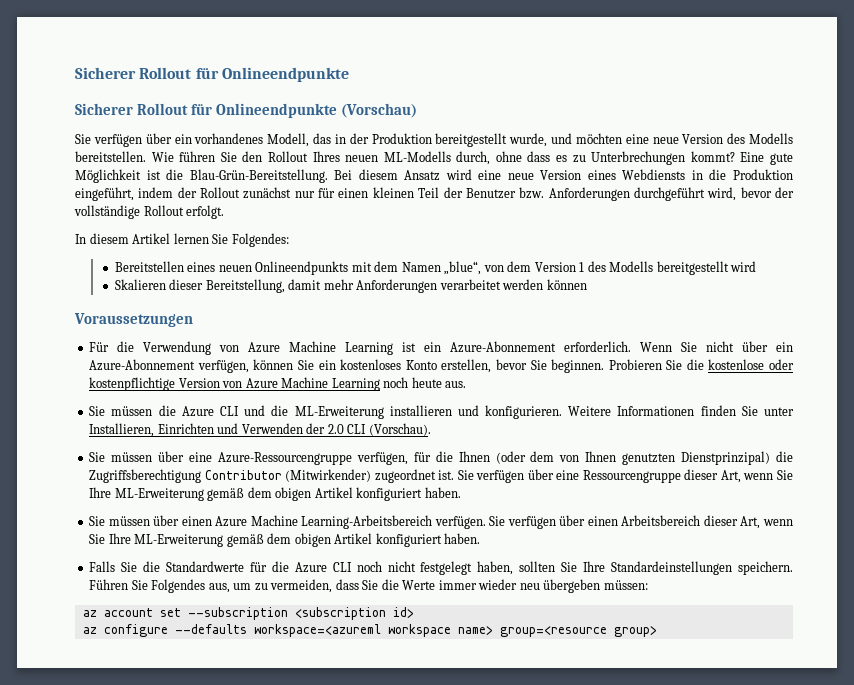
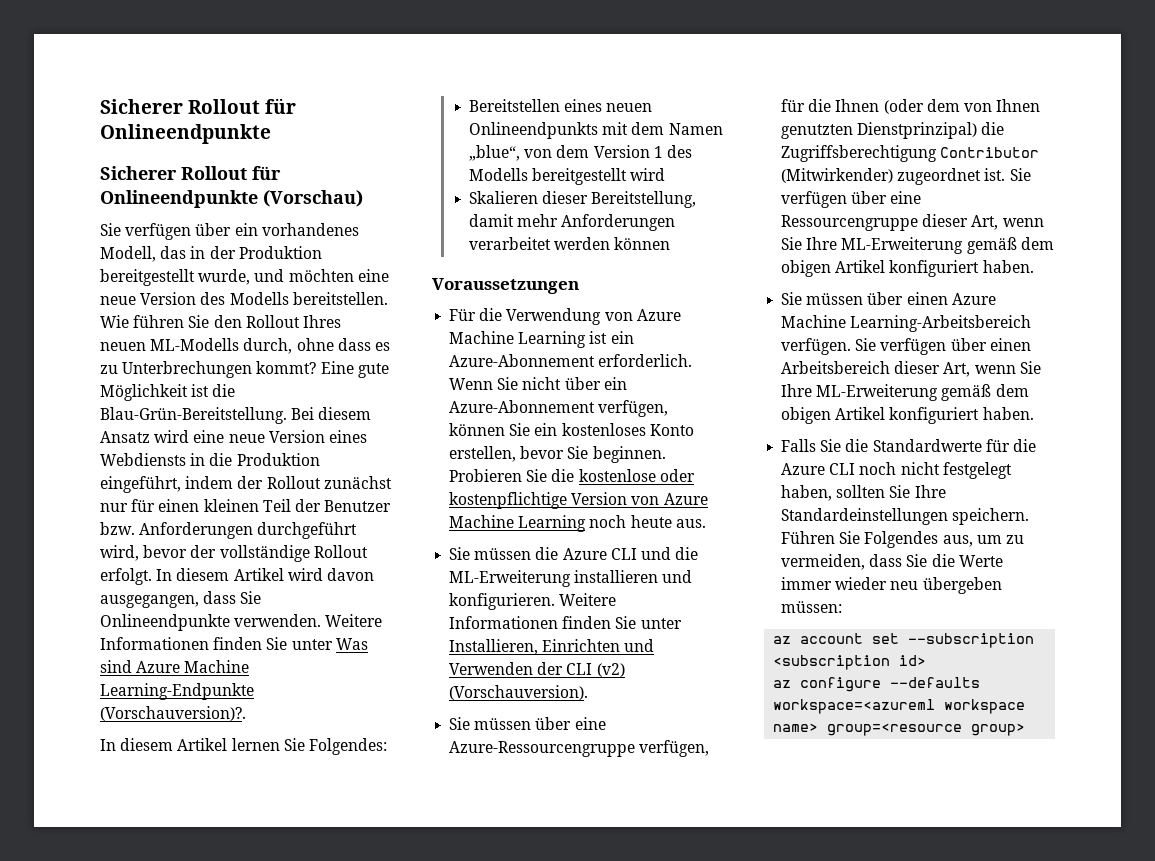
(225, 212) none -> [156,568,374,581] [100,591,262,608] [100,614,383,631] [100,637,368,650] [100,660,250,673] [100,683,254,700] [100,706,246,721] In diesem Artikel wird davon ausgegangen, dass Sie Onlineendpunkte verwenden. Weitere Informationen finden Sie unter Was sind Azure Machine Learning-Endpunkte (Vorschauversion)?.
[327,423,431,436] 2.0 CLI (Vorschau). -> [566,663,625,677] [449,685,589,700] CLI (v2) (Vorschauversion).

